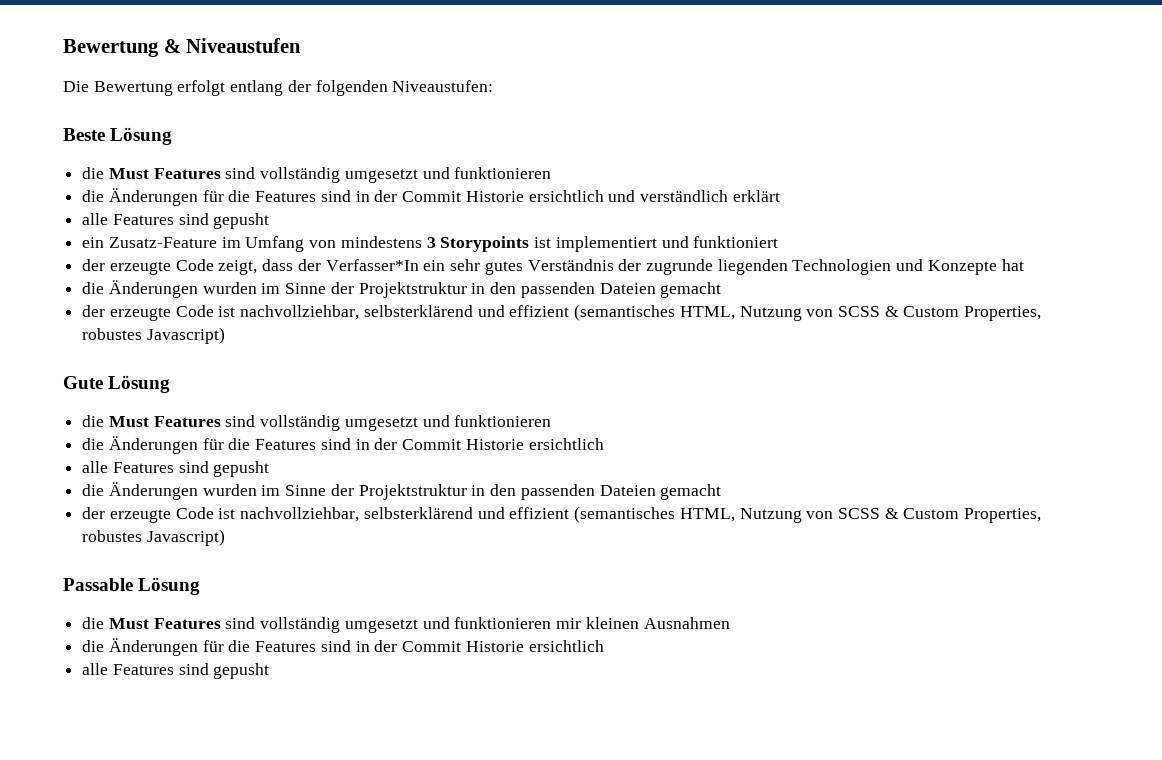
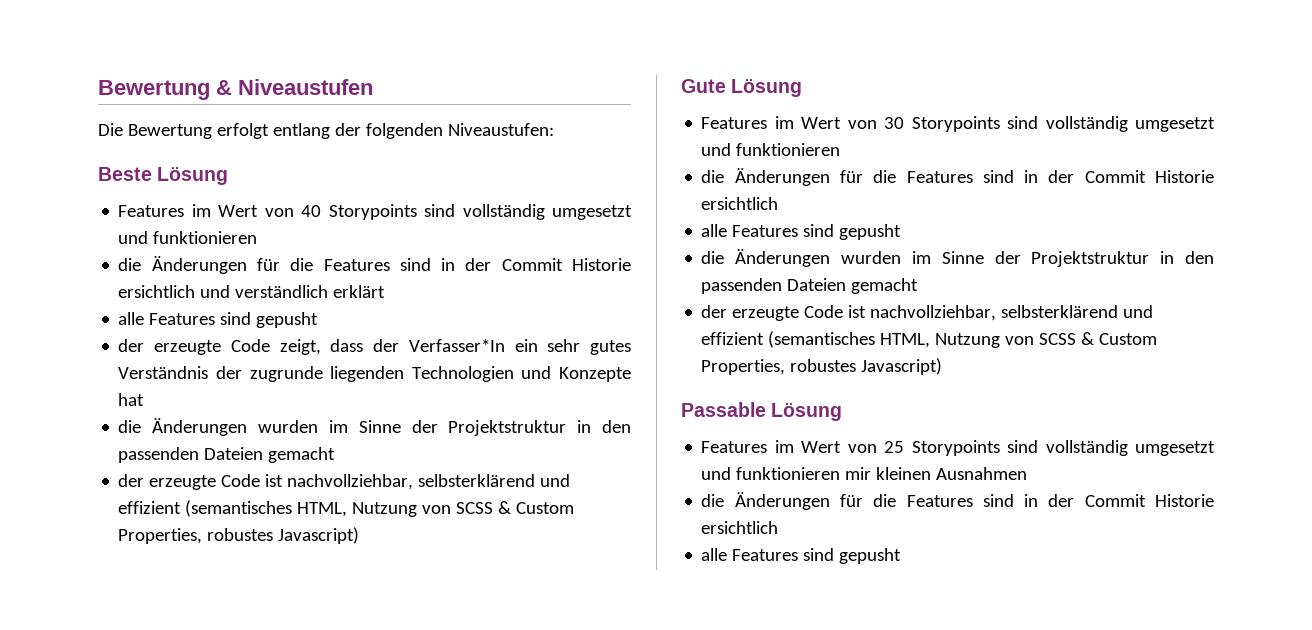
[82,167,221,179] die Must Features -> [118,204,417,220] Features im Wert von 40 Storypoints
[82,236,779,252] // ein Zusatz-Feature im Umfang von mindestens 3 Storypoints ist implementiert und funktioniert -> (319, 320) none
[82,415,221,427] die Must Features -> [701,116,1000,132] Features im Wert von 30 Storypoints
[82,617,221,629] die Must Features -> [701,440,1000,456] Features im Wert von 25 Storypoints

